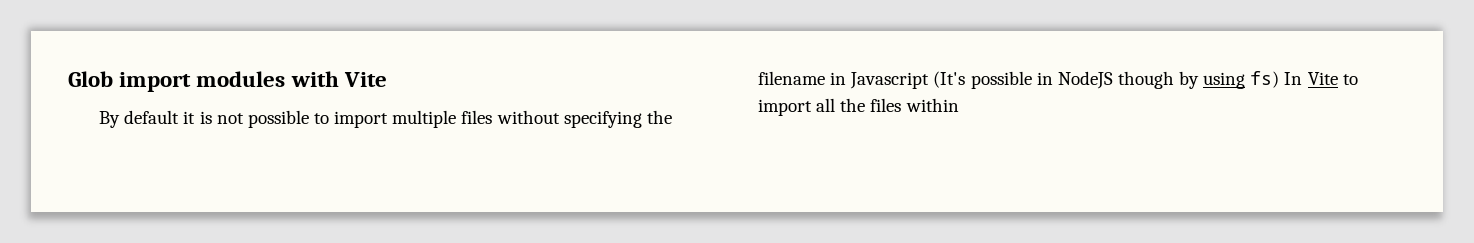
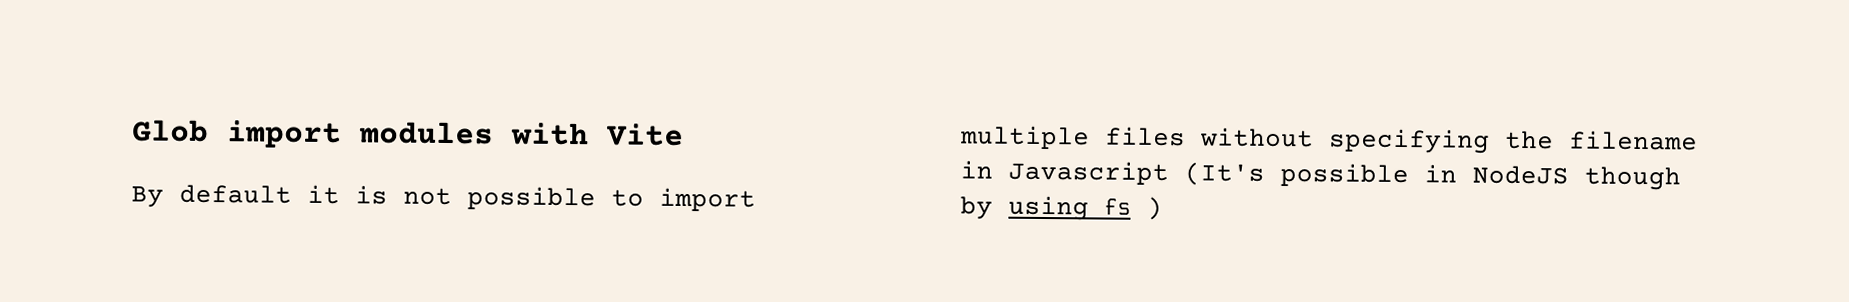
[1250,71,1358,88] [758,98,959,116] fs) In Vite to import all the files within -> [1104,196,1163,220] fs )

